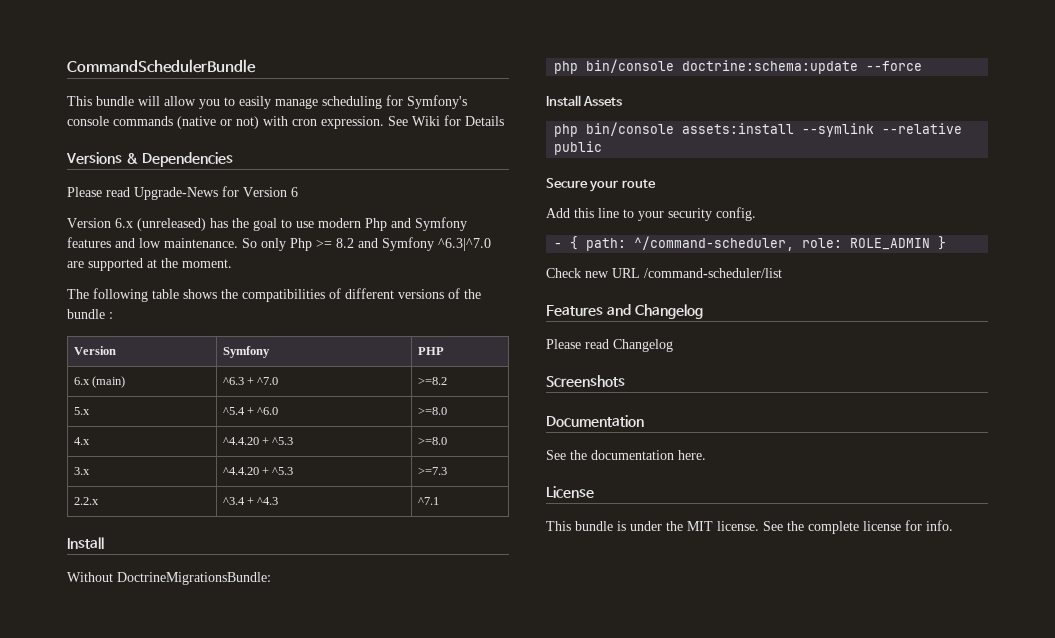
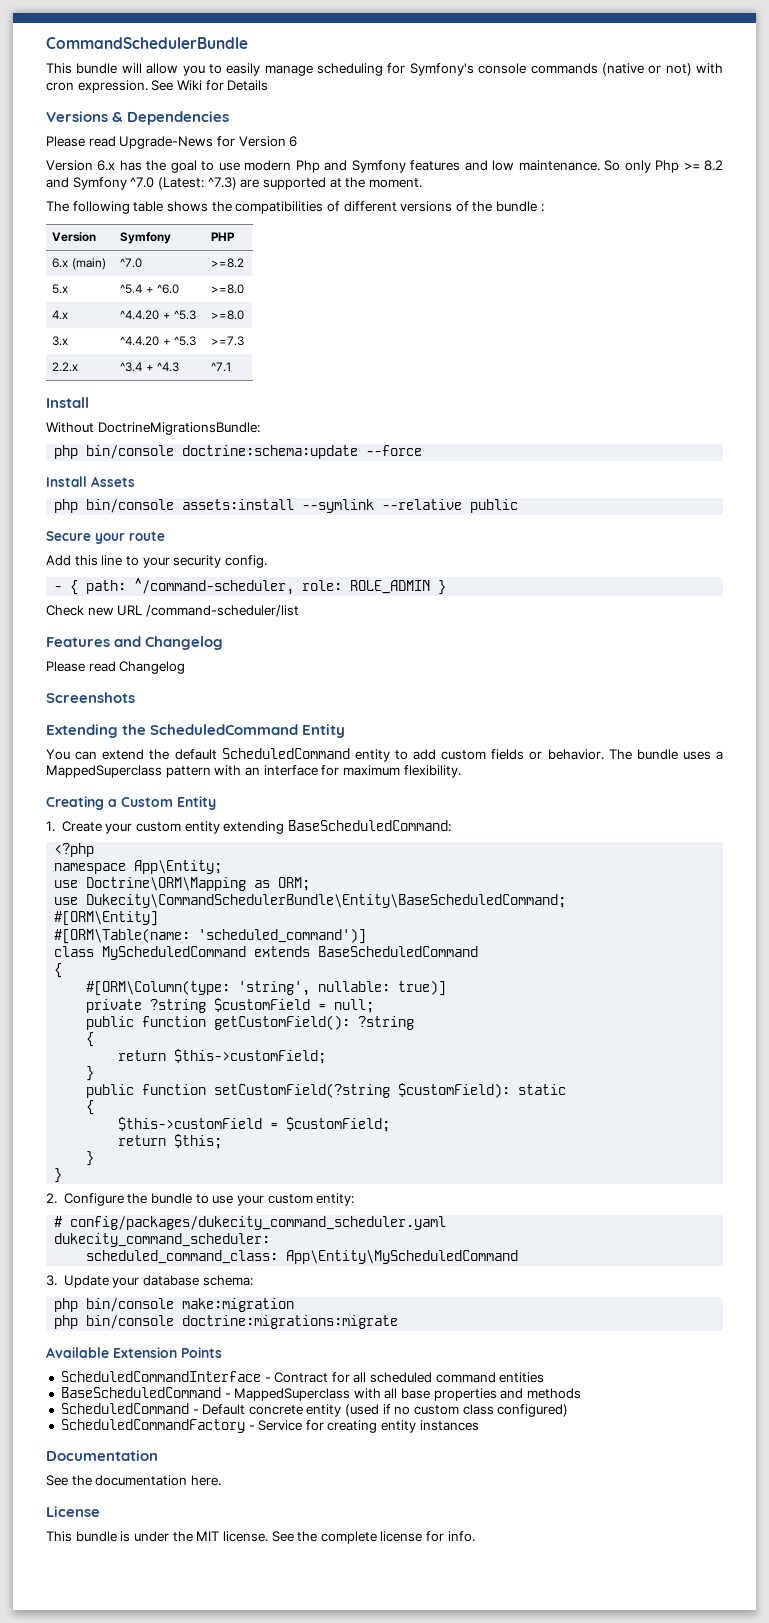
[137,218,206,231] (unreleased) -> (116, 165) none
[438,238,491,251] ^6.3|^7.0 -> [130,177,237,190] ^7.0 (Latest: ^7.3)
[222,377,255,385] ^6.3 + -> (106, 264) none
(625, 381) none -> [46,724,346,738] [46,748,723,762] [46,765,461,778] [46,796,216,810] [46,820,451,834] [54,843,95,857] [54,860,223,874] [54,877,311,891] [54,894,567,908] [54,911,159,926] [54,928,367,944] [54,946,479,960] [54,963,63,978] [86,980,447,996] [86,998,375,1013] [86,1015,415,1030] [86,1032,95,1047] [118,1049,327,1064] [86,1066,95,1081] [86,1083,567,1098] [86,1100,95,1115] [118,1117,391,1132] [118,1134,223,1149] [86,1151,95,1166] [54,1168,63,1183] [46,1193,355,1206] [54,1216,447,1230] [54,1233,271,1247] [86,1250,519,1264] [46,1275,253,1288] [54,1298,295,1312] [54,1315,399,1329] [46,1347,222,1358] [60,1371,545,1383] [60,1387,582,1401] [60,1403,569,1417] [60,1419,479,1433] // Extending the ScheduledCommand Entity // You can extend the default ScheduledCommand entity to add custom fields or behavior. The bundle uses a MappedSuperclass pattern with an interface for maximum flexibility. // Creating a Custom Entity // 1. Create your custom entity extending BaseScheduledCommand: // <?php // namespace App\Entity; // use Doctrine\ORM\Mapping as ORM; // use Dukecity\CommandSchedulerBundle\Entity\BaseScheduledCommand; // #[ORM\Entity] // #[ORM\Table(name: 'scheduled_command')] // class MyScheduledCommand extends BaseScheduledCommand // { // #[ORM\Column(type: 'string', nullable: true)] // private ?string $customField = null; // public function getCustomField(): ?string // { // return $this->customField; // } // public function setCustomField(?string $customField): static // { // $this->customField = $customField; // return $this; // } // } // 2. Configure the bundle to use your custom entity: // # config/packages/dukecity_command_scheduler.yaml // dukecity_command_scheduler: // scheduled_command_class: App\Entity\MyScheduledCommand // 3. Update your database schema: // php bin/console make:migration // php bin/console doctrine:migrations:migrate // Available Extension Points // ScheduledCommandInterface - Contract for all scheduled command entities // BaseScheduledCommand - MappedSuperclass with all base properties and methods // ScheduledCommand - Default concrete entity (used if no custom class configured) // ScheduledCommandFactory - Service for creating entity instances

